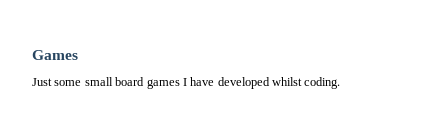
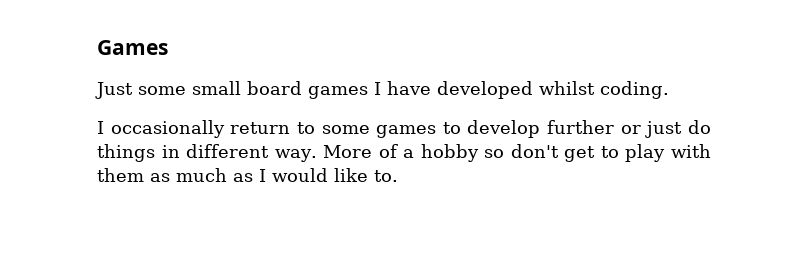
(341, 83) none -> [97,120,711,138] [97,144,711,162] [97,168,398,182] // I occasionally return to some games to develop further or just do things in different way. More of a hobby so don't get to play with them as much as I would like to.

